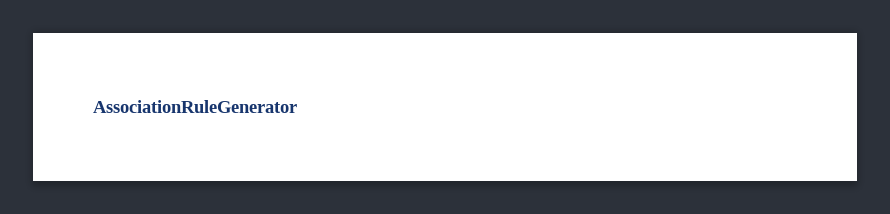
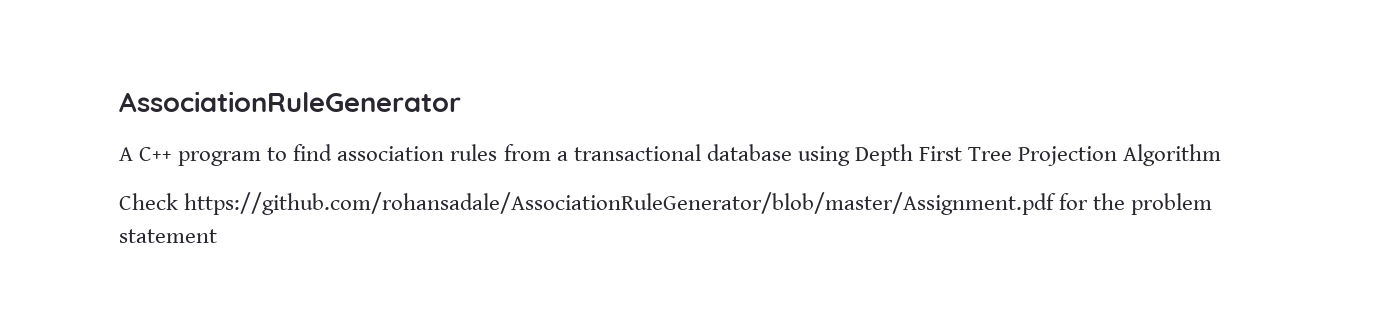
(297, 106) none -> [119,144,1222,166] [119,192,1213,215] [119,229,217,243] // A C++ program to find association rules from a transactional database using Depth First Tree Projection Algorithm // Check https://github.com/rohansadale/AssociationRuleGenerator/blob/master/Assignment.pdf for the problem statement

